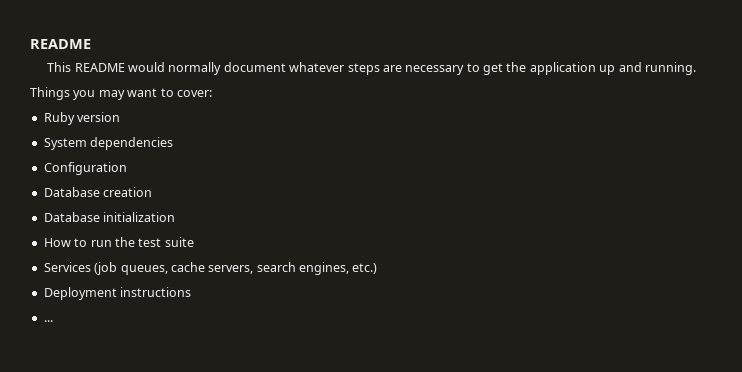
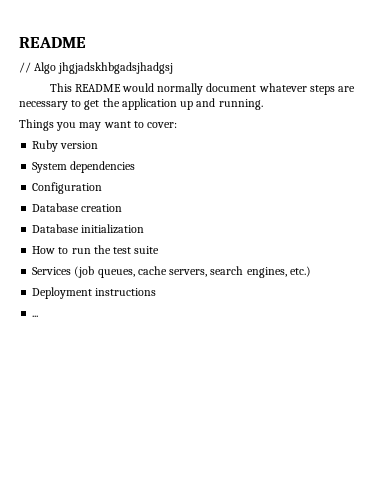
[30,39,91,49] README -> [19,37,86,48] [19,62,174,74] README // // Algo jhgjadskhbgadsjhadgsj

